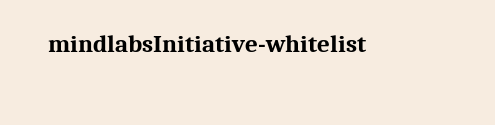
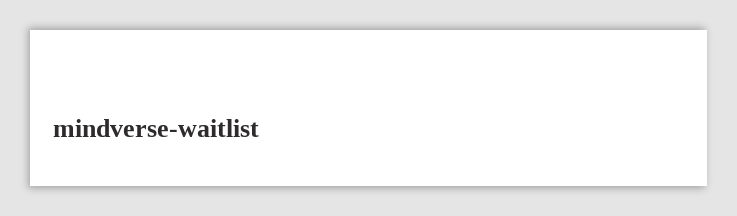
[48,35,367,52] mindlabsInitiative-whitelist -> [53,119,259,137] mindverse-waitlist

